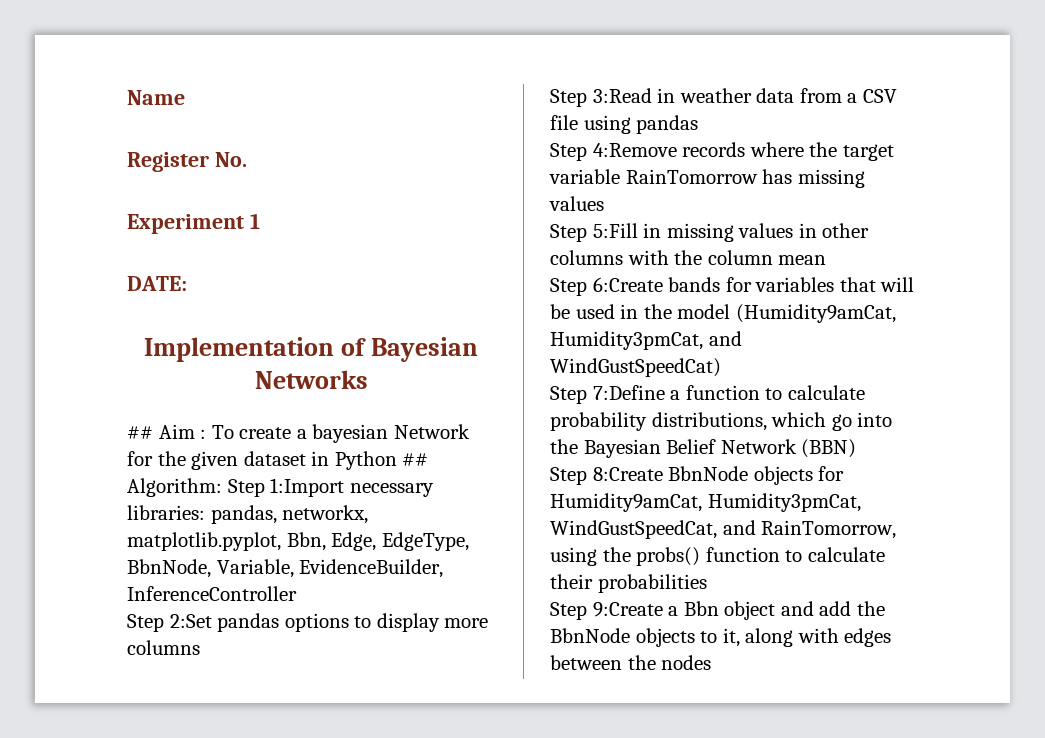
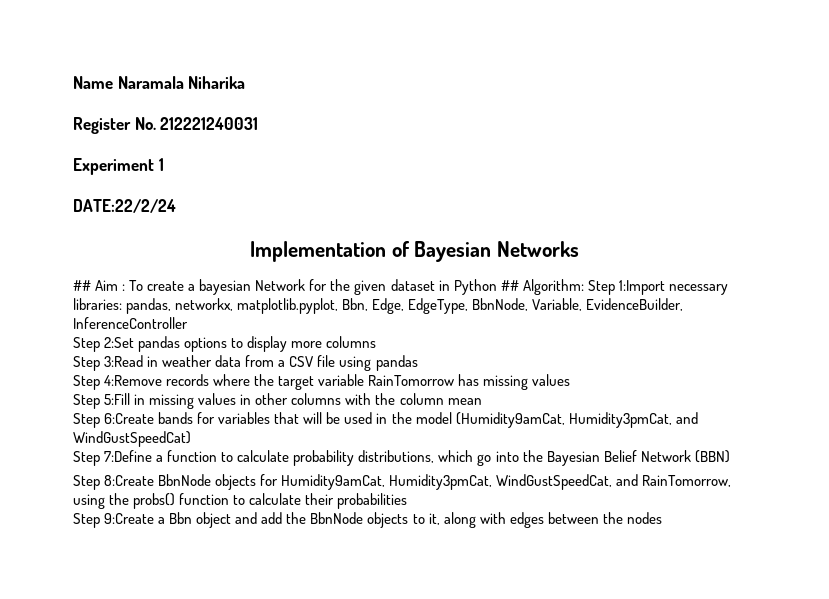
(185, 97) none -> [117,76,246,89] Naramala Niharika
(247, 159) none -> [160,117,259,130] 212221240031
[127,276,187,291] DATE: -> [73,199,176,213] DATE:22/2/24

